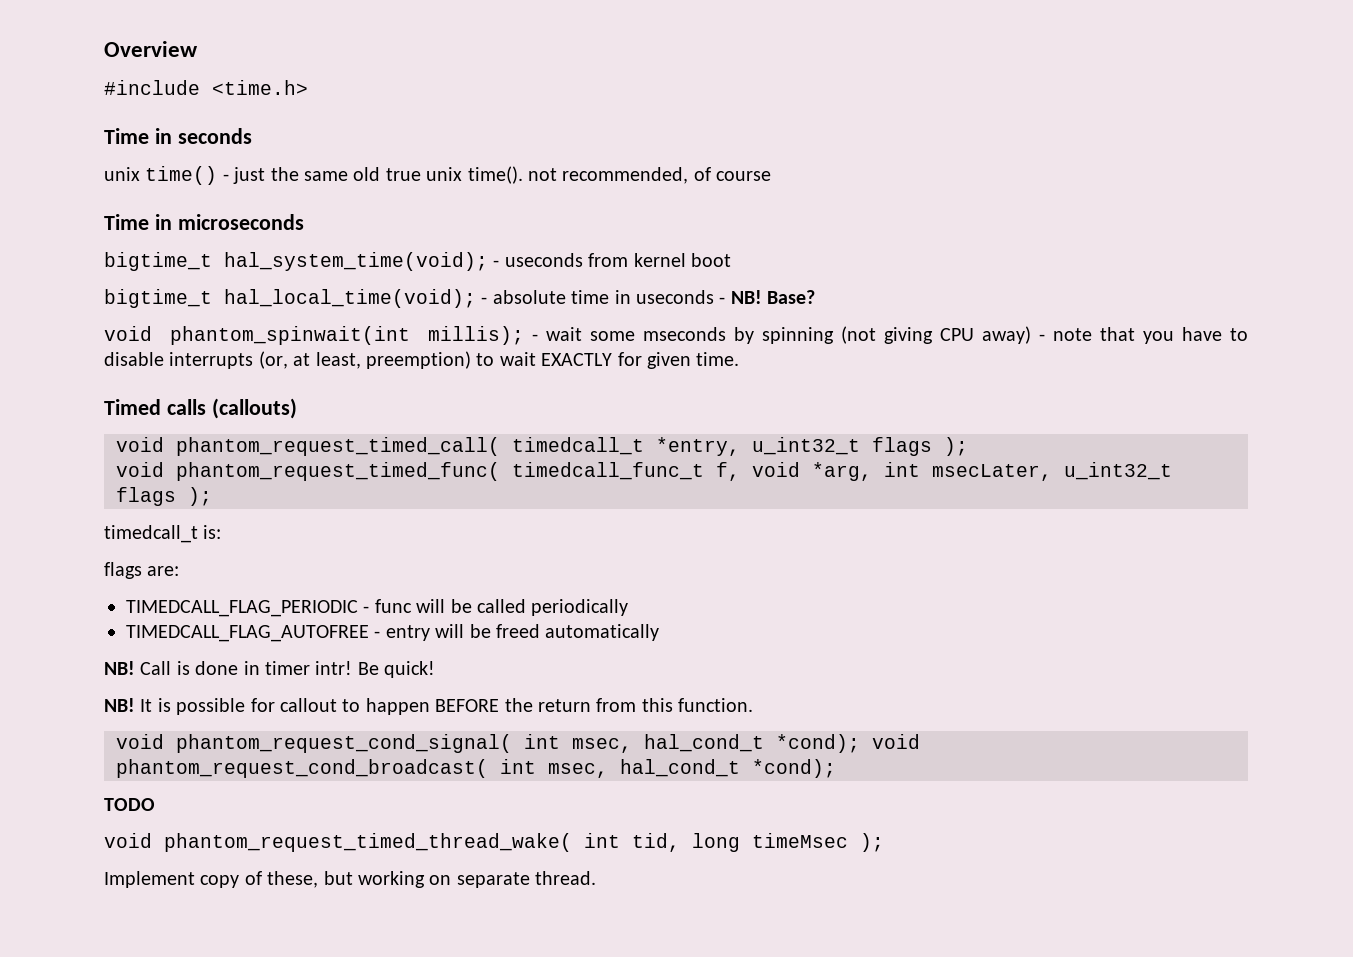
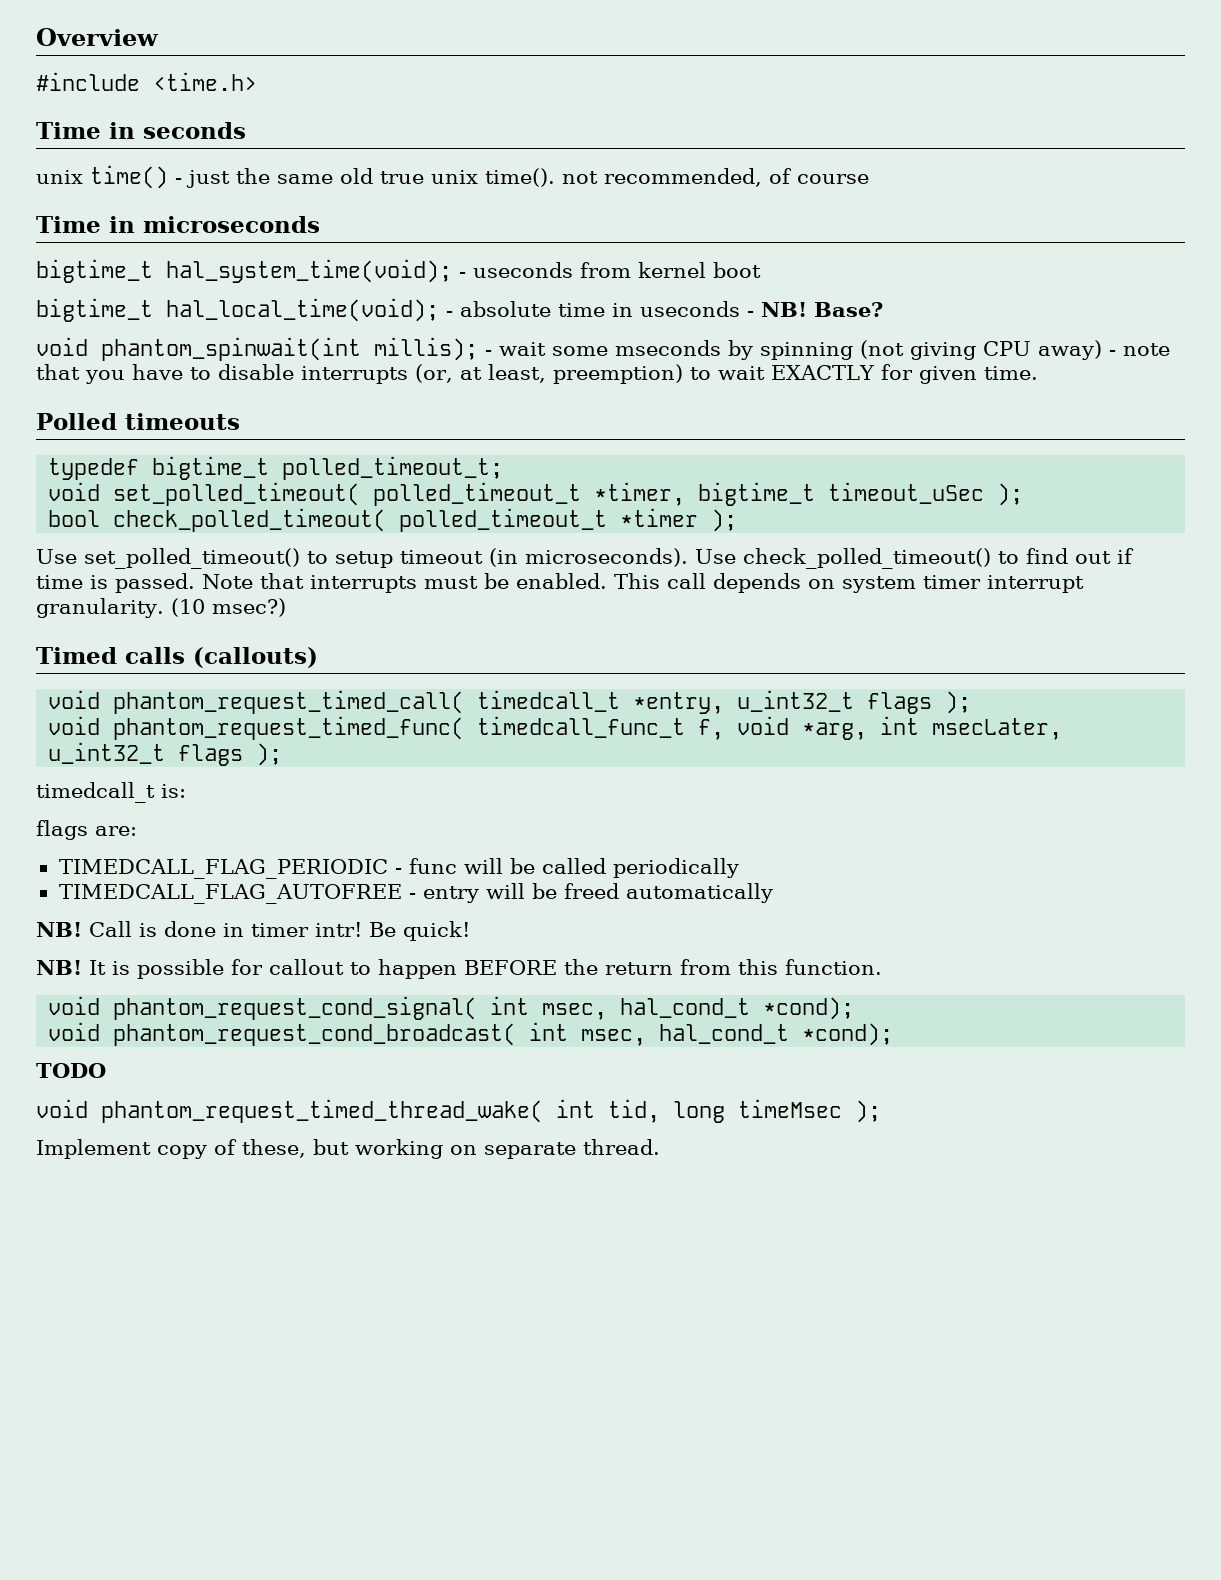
(740, 359) none -> [36,413,240,430] [48,456,504,480] [48,482,1024,506] [48,508,738,532] [36,548,1134,569] [36,573,1084,593] [36,598,286,618] // Polled timeouts // typedef bigtime_t polled_timeout_t; // void set_polled_timeout( polled_timeout_t *timer, bigtime_t timeout_uSec ); // bool check_polled_timeout( polled_timeout_t *timer ); // Use set_polled_timeout() to setup timeout (in microseconds). Use check_polled_timeout() to find out if time is passed. Note that interrupts must be enabled. This call depends on system timer interrupt granularity. (10 msec?)
(860, 743) none -> (855, 1008) //

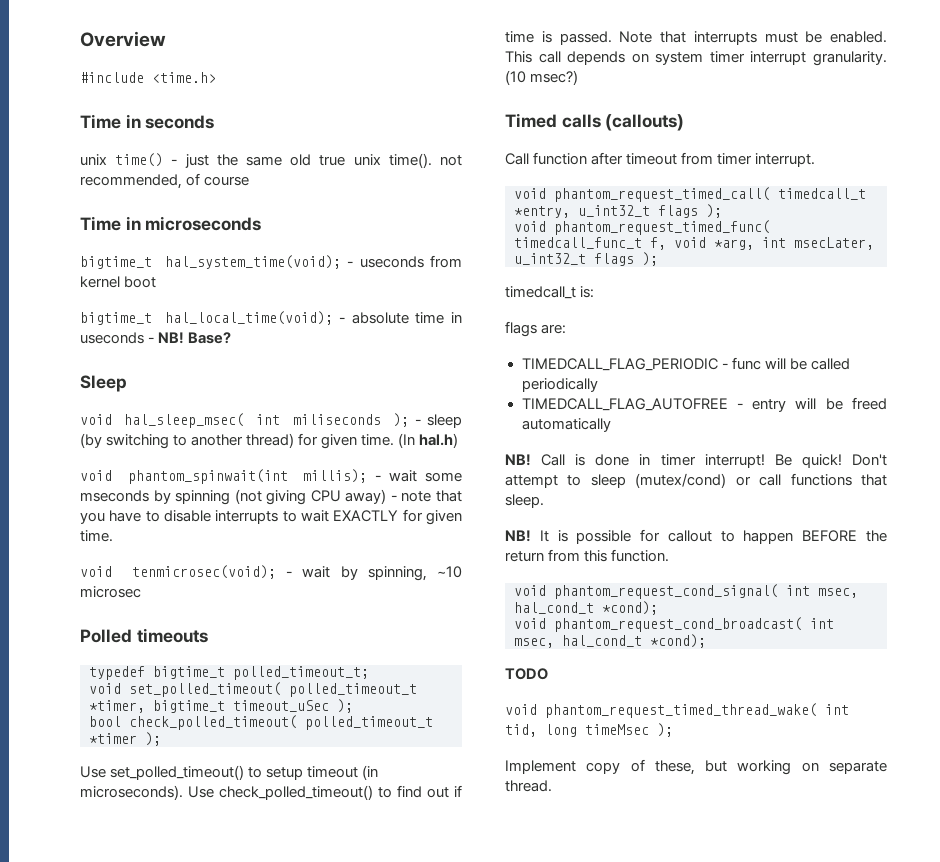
(883, 309) none -> [80,375,127,392] [80,413,462,428] [80,433,459,449] // Sleep // void hal_sleep_msec( int miliseconds ); - sleep (by switching to another thread) for given time. (In hal.h)
[415,364,683,384] (or, at least, preemption) -> (279, 517) none
(1038, 373) none -> [80,565,462,581] [80,586,141,598] // void tenmicrosec(void); - wait by spinning, ~10 microsec
(318, 657) none -> [505,152,816,167] // Call function after timeout from timer interrupt.
[315,922,362,937] intr! -> [704,454,765,468] interrupt!
(470, 931) none -> [852,454,887,466] [505,473,887,488] [505,494,544,508] Don't attempt to sleep (mutex/cond) or call functions that sleep.

